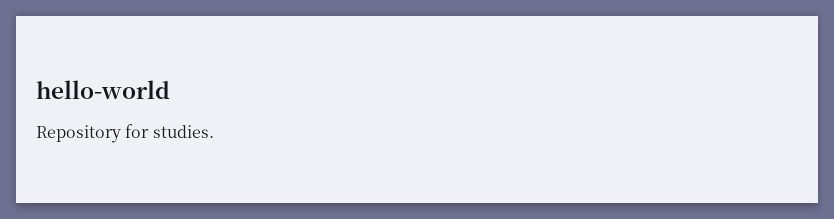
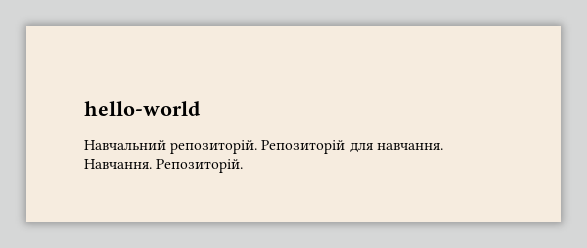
[36,124,214,143] Repository for studies. -> [84,140,443,154] [84,159,244,173] Навчальний репозиторій. Репозиторій для навчання. Навчання. Репозиторій.

